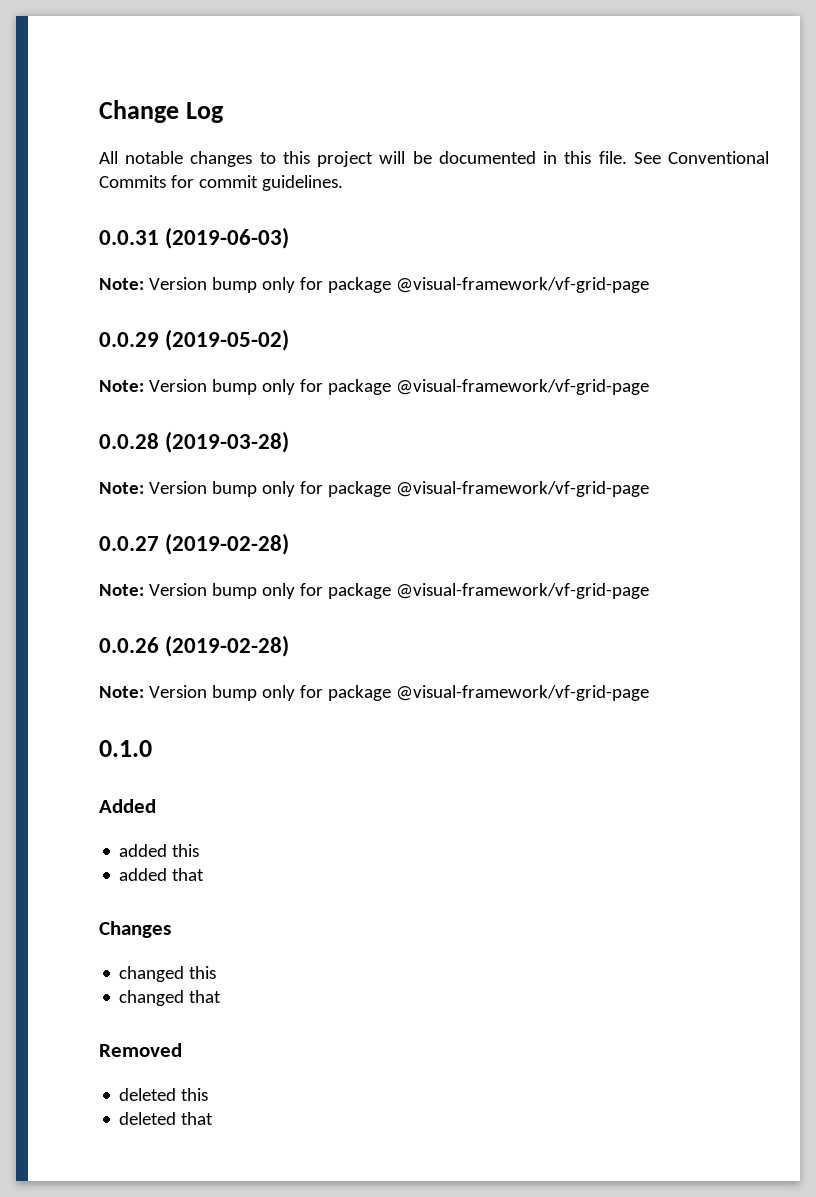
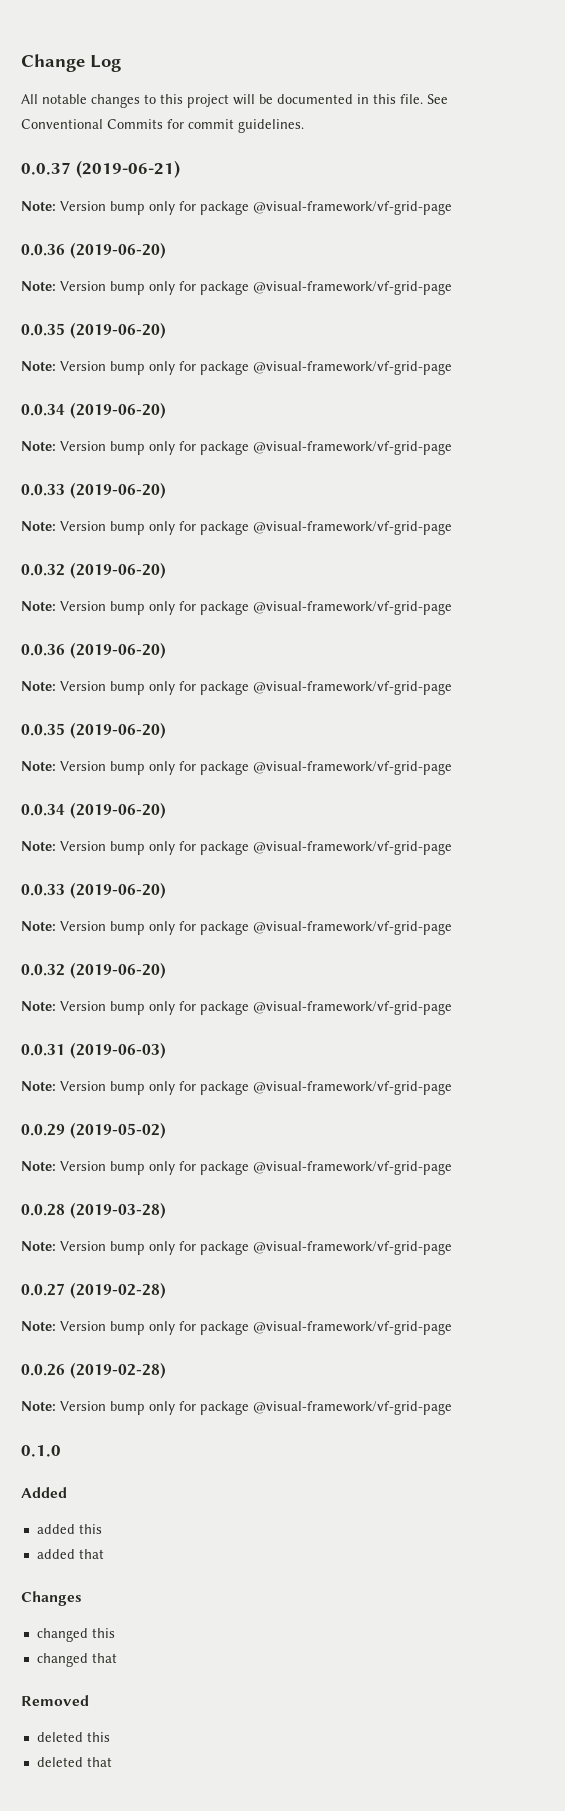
(343, 183) none -> [21,160,180,178] [21,201,452,215] [21,242,166,259] [21,281,452,295] [21,322,166,339] [21,361,452,375] [21,402,166,419] [21,441,452,455] [21,482,166,499] [21,521,452,535] [21,562,166,579] [21,601,452,615] [21,642,166,659] [21,681,452,695] [21,722,166,739] [21,761,452,775] [21,802,166,819] [21,841,452,855] [21,882,166,899] [21,921,452,935] [21,962,166,979] [21,1001,452,1015] // 0.0.37 (2019-06-21) // Note: Version bump only for package @visual-framework/vf-grid-page // 0.0.36 (2019-06-20) // Note: Version bump only for package @visual-framework/vf-grid-page // 0.0.35 (2019-06-20) // Note: Version bump only for package @visual-framework/vf-grid-page // 0.0.34 (2019-06-20) // Note: Version bump only for package @visual-framework/vf-grid-page // 0.0.33 (2019-06-20) // Note: Version bump only for package @visual-framework/vf-grid-page // 0.0.32 (2019-06-20) // Note: Version bump only for package @visual-framework/vf-grid-page // 0.0.36 (2019-06-20) // Note: Version bump only for package @visual-framework/vf-grid-page // 0.0.35 (2019-06-20) // Note: Version bump only for package @visual-framework/vf-grid-page // 0.0.34 (2019-06-20) // Note: Version bump only for package @visual-framework/vf-grid-page // 0.0.33 (2019-06-20) // Note: Version bump only for package @visual-framework/vf-grid-page // 0.0.32 (2019-06-20) // Note: Version bump only for package @visual-framework/vf-grid-page

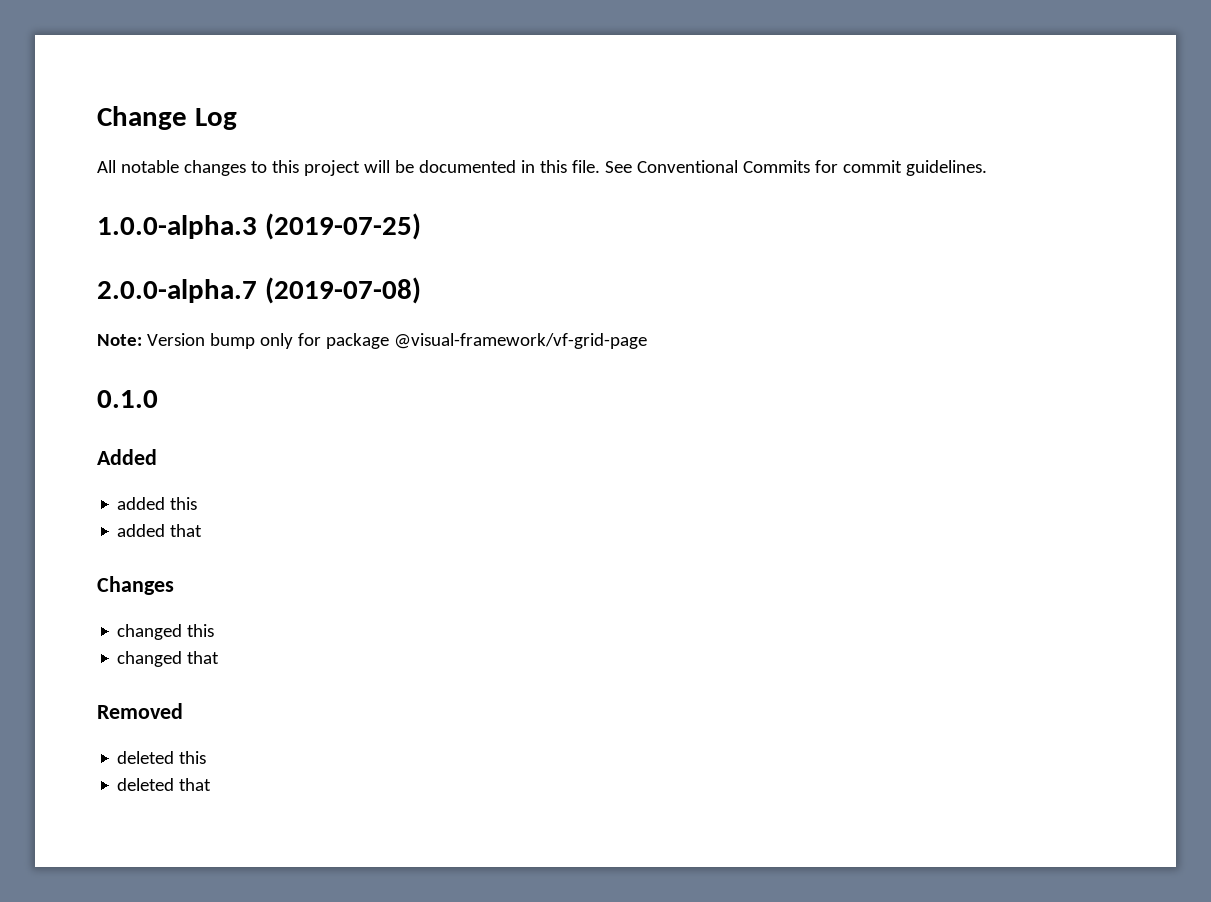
[21,160,180,178] [21,201,452,215] [21,242,166,259] [21,281,452,295] [21,322,166,339] [21,361,452,375] [21,402,166,419] [21,441,452,455] [21,482,166,499] [21,521,452,535] [21,562,166,579] [21,601,452,615] [21,642,166,659] [21,681,452,695] [21,722,166,739] [21,761,452,775] [21,802,166,819] [21,841,452,855] [21,882,166,899] [21,921,452,935] [21,962,166,979] [21,1001,452,1015] [21,1042,166,1059] [21,1081,452,1095] [21,1122,166,1139] [21,1161,452,1175] [21,1202,166,1219] [21,1241,452,1255] [21,1282,166,1299] [21,1321,452,1335] [21,1362,166,1379] 0.0.37 (2019-06-21) // Note: Version bump only for package @visual-framework/vf-grid-page // 0.0.36 (2019-06-20) // Note: Version bump only for package @visual-framework/vf-grid-page // 0.0.35 (2019-06-20) // Note: Version bump only for package @visual-framework/vf-grid-page // 0.0.34 (2019-06-20) // Note: Version bump only for package @visual-framework/vf-grid-page // 0.0.33 (2019-06-20) // Note: Version bump only for package @visual-framework/vf-grid-page // 0.0.32 (2019-06-20) // Note: Version bump only for package @visual-framework/vf-grid-page // 0.0.36 (2019-06-20) // Note: Version bump only for package @visual-framework/vf-grid-page // 0.0.35 (2019-06-20) // Note: Version bump only for package @visual-framework/vf-grid-page // 0.0.34 (2019-06-20) // Note: Version bump only for package @visual-framework/vf-grid-page // 0.0.33 (2019-06-20) // Note: Version bump only for package @visual-framework/vf-grid-page // 0.0.32 (2019-06-20) // Note: Version bump only for package @visual-framework/vf-grid-page // 0.0.31 (2019-06-03) // Note: Version bump only for package @visual-framework/vf-grid-page // 0.0.29 (2019-05-02) // Note: Version bump only for package @visual-framework/vf-grid-page // 0.0.28 (2019-03-28) // Note: Version bump only for package @visual-framework/vf-grid-page // 0.0.27 (2019-02-28) // Note: Version bump only for package @visual-framework/vf-grid-page // 0.0.26 (2019-02-28) -> [97,213,421,240] [97,277,421,304] 1.0.0-alpha.3 (2019-07-25) // 2.0.0-alpha.7 (2019-07-08)

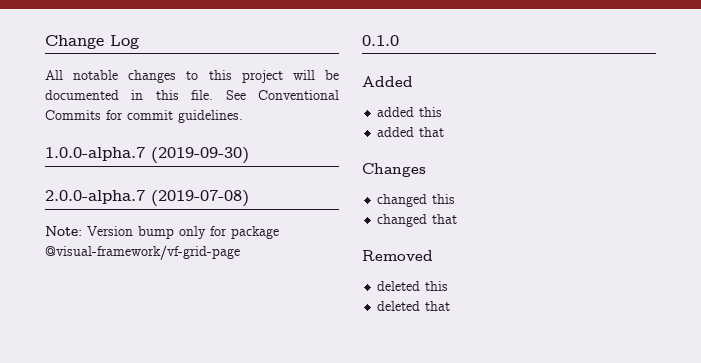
[97,213,421,240] 1.0.0-alpha.3 (2019-07-25) -> [45,147,249,164] 1.0.0-alpha.7 (2019-09-30)

